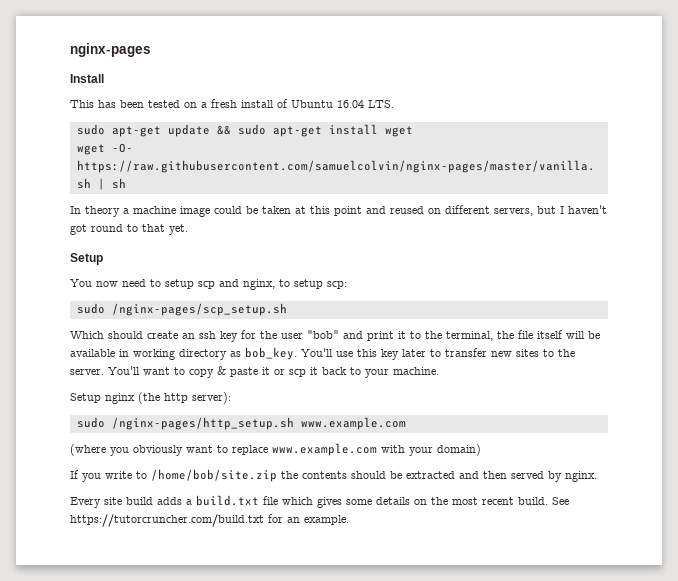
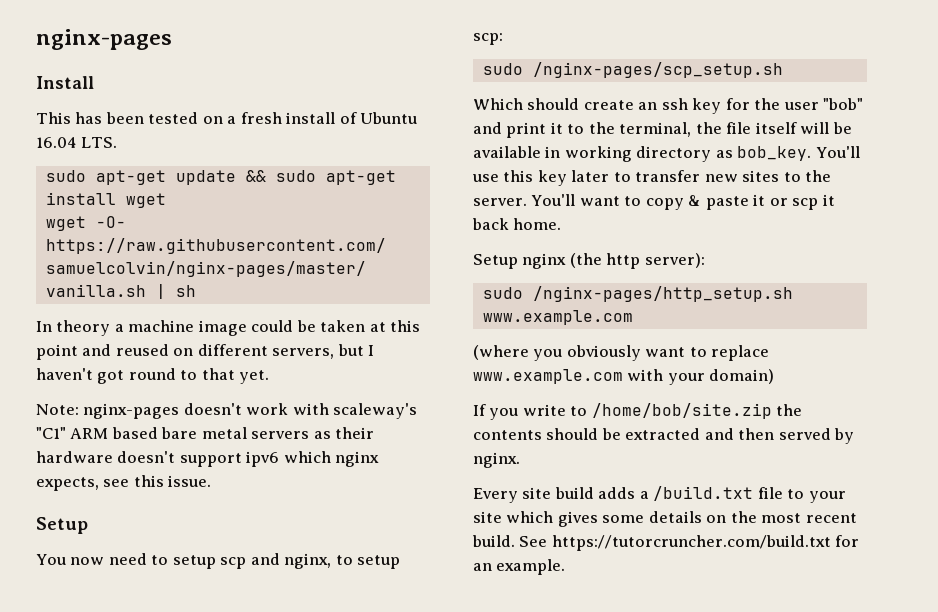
(188, 229) none -> [36,403,418,419] [36,427,375,439] [36,451,380,467] [36,475,212,491] // Note: nginx-pages doesn't work with scaleway's "C1" ARM based bare metal servers as their hardware doesn't support ipv6 which nginx expects, see this issue.
[350,367,439,378] to your machine. -> [513,218,562,230] home.
[196,495,278,506] build.txt file -> [653,486,846,503] [473,511,502,523] /build.txt file to your site

